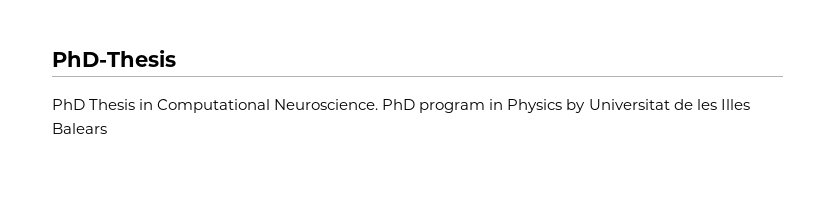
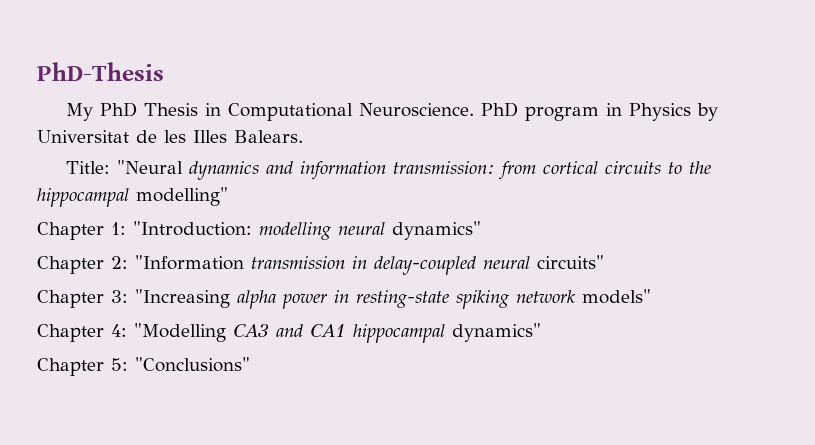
(176, 58) none -> [65,103,93,121] My
[52,123,107,134] Balears -> [234,130,303,143] [65,160,711,180] [37,187,228,207] [37,221,481,240] [37,255,604,275] [37,289,651,309] [37,323,541,343] [37,357,250,376] Balears. // Title: "Neural dynamics and information transmission: from cortical circuits to the hippocampal modelling" // Chapter 1: "Introduction: modelling neural dynamics" // Chapter 2: "Information transmission in delay-coupled neural circuits" // Chapter 3: "Increasing alpha power in resting-state spiking network models" // Chapter 4: "Modelling CA3 and CA1 hippocampal dynamics" // Chapter 5: "Conclusions"

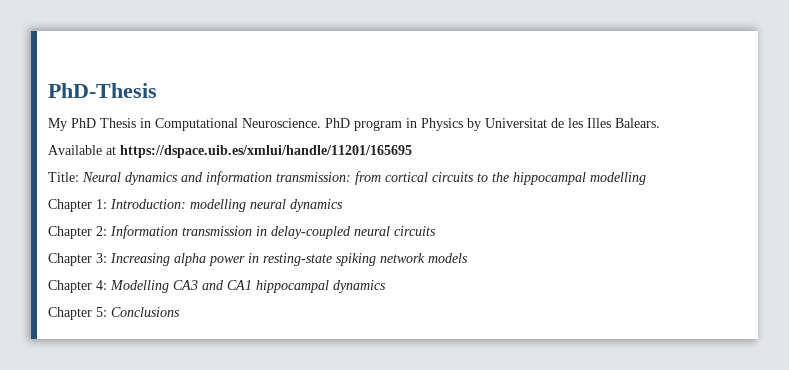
(303, 136) none -> [48,145,412,158] // Available at https://dspace.uib.es/xmlui/handle/11201/165695
[116,160,183,174] "Neural -> [82,172,121,182] Neural
[136,187,228,206] modelling" -> [590,172,646,185] modelling
[133,221,252,236] "Introduction: -> [110,199,186,209] Introduction:
[392,221,481,240] dynamics" -> [290,199,343,212] dynamics
[135,255,244,270] "Information -> [110,225,178,239] Information
[537,255,604,269] circuits" -> [394,226,436,236] circuits
[135,289,230,308] "Increasing -> [110,253,170,266] Increasing
[582,289,651,304] models" -> [428,253,468,263] models
[134,323,226,342] "Modelling -> [110,280,169,293] Modelling
[452,323,541,342] dynamics" -> [333,280,386,293] dynamics
[135,357,250,372] "Conclusions" -> [111,307,180,317] Conclusions

